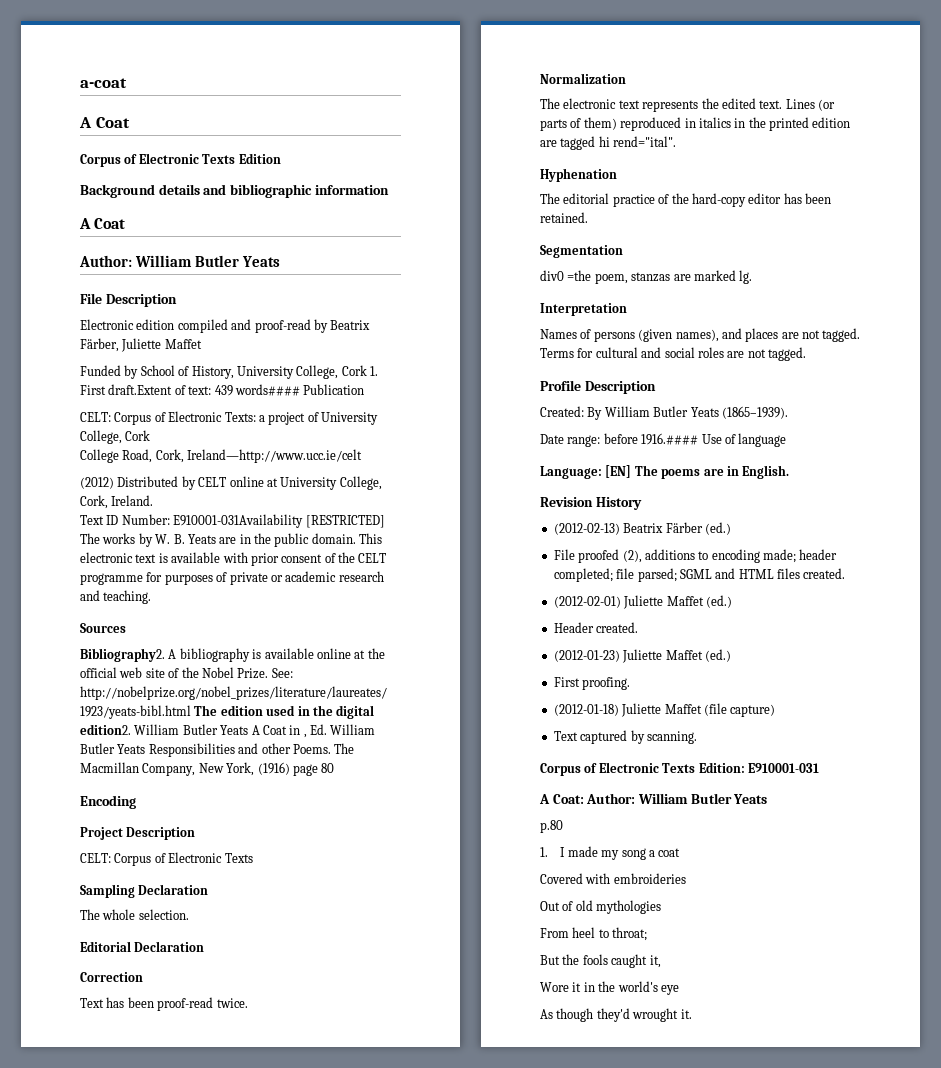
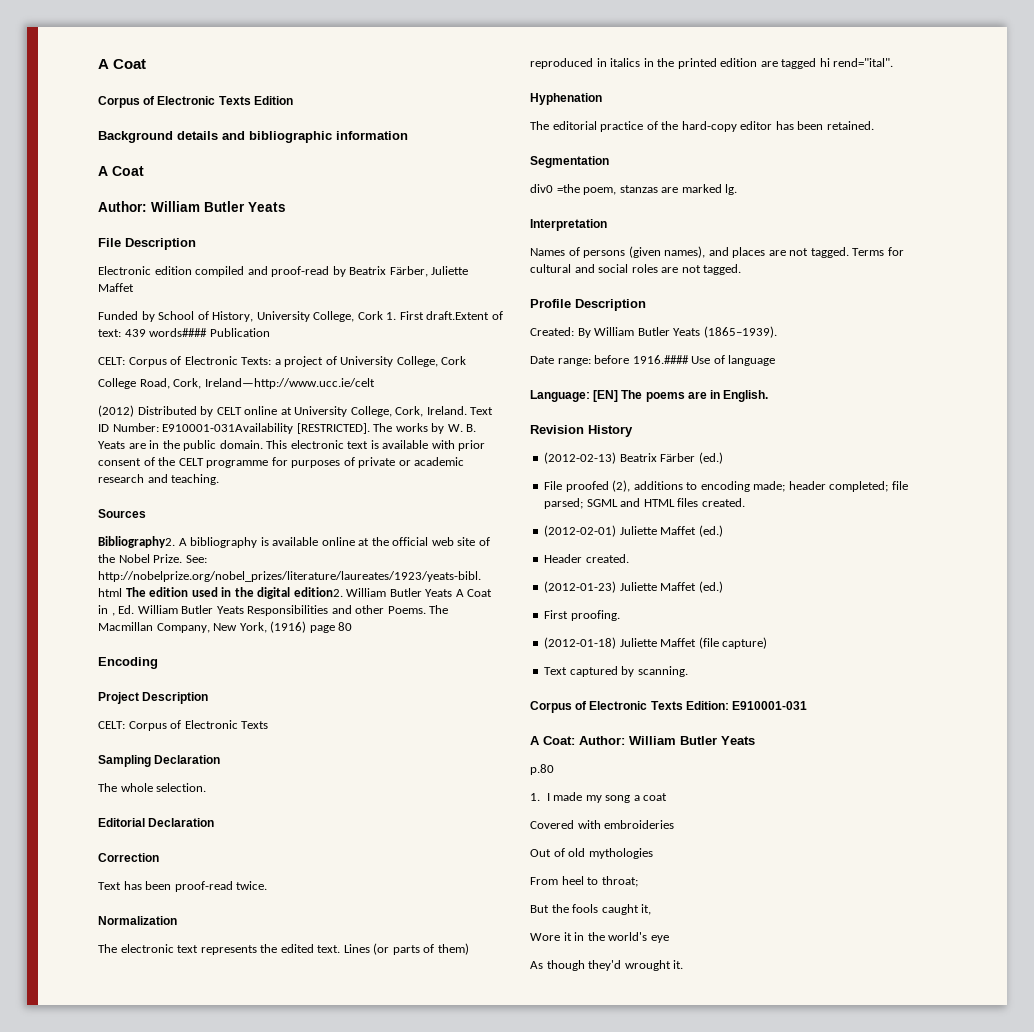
[80,78,127,88] a-coat // -> (98, 64) none
(154, 500) // -> (467, 410) none
[305,515,385,528] [RESTRICTED] -> [296,423,370,434] [RESTRICTED].

